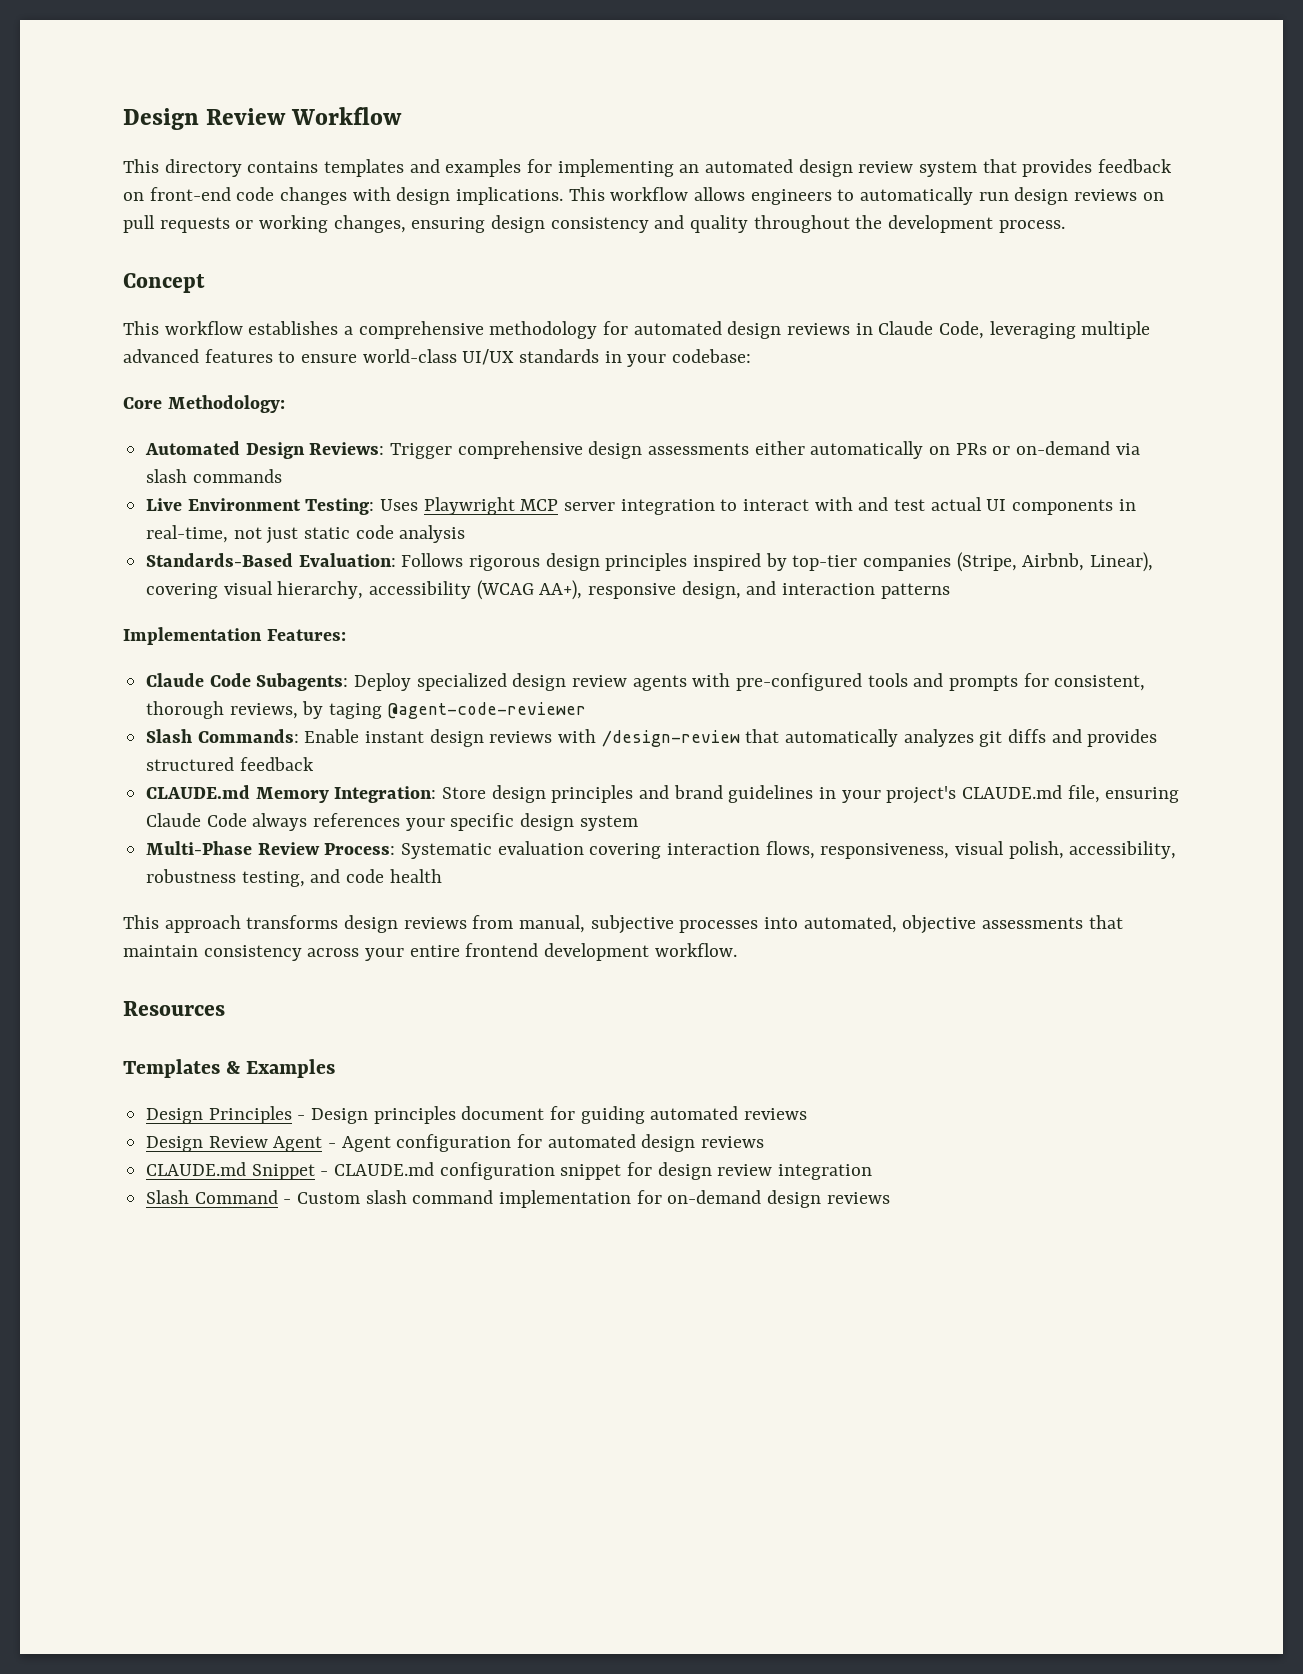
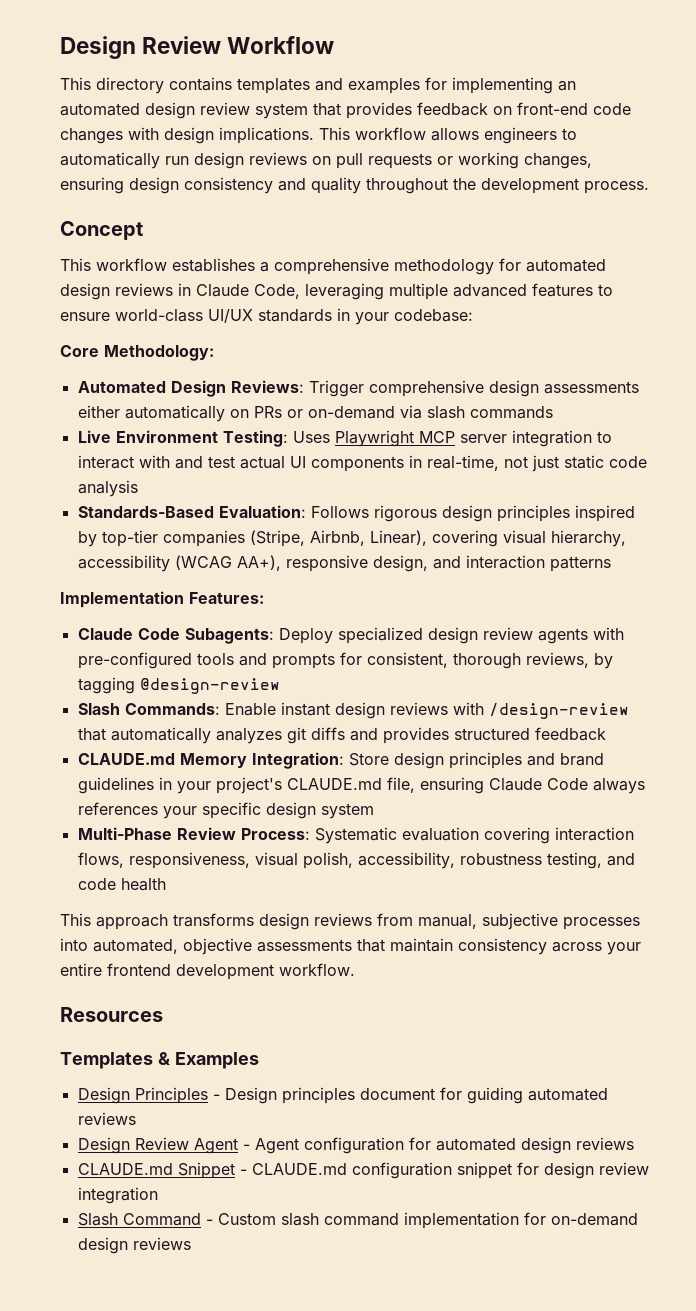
[329,702,586,719] taging @agent-code-reviewer -> [77,677,280,694] tagging @design-review

